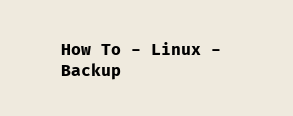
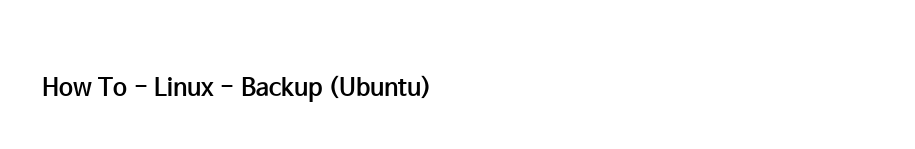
(121, 71) none -> [328,75,433,99] (Ubuntu)

